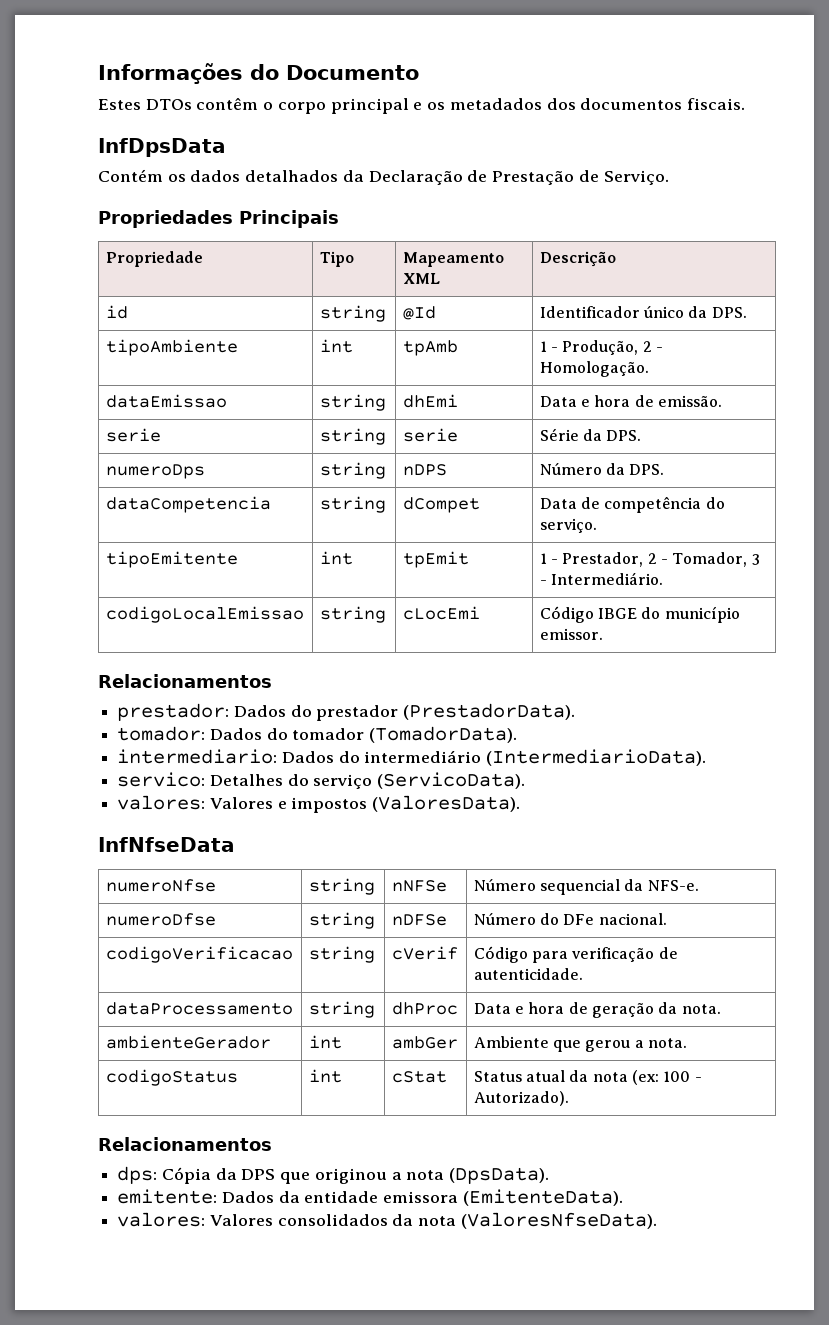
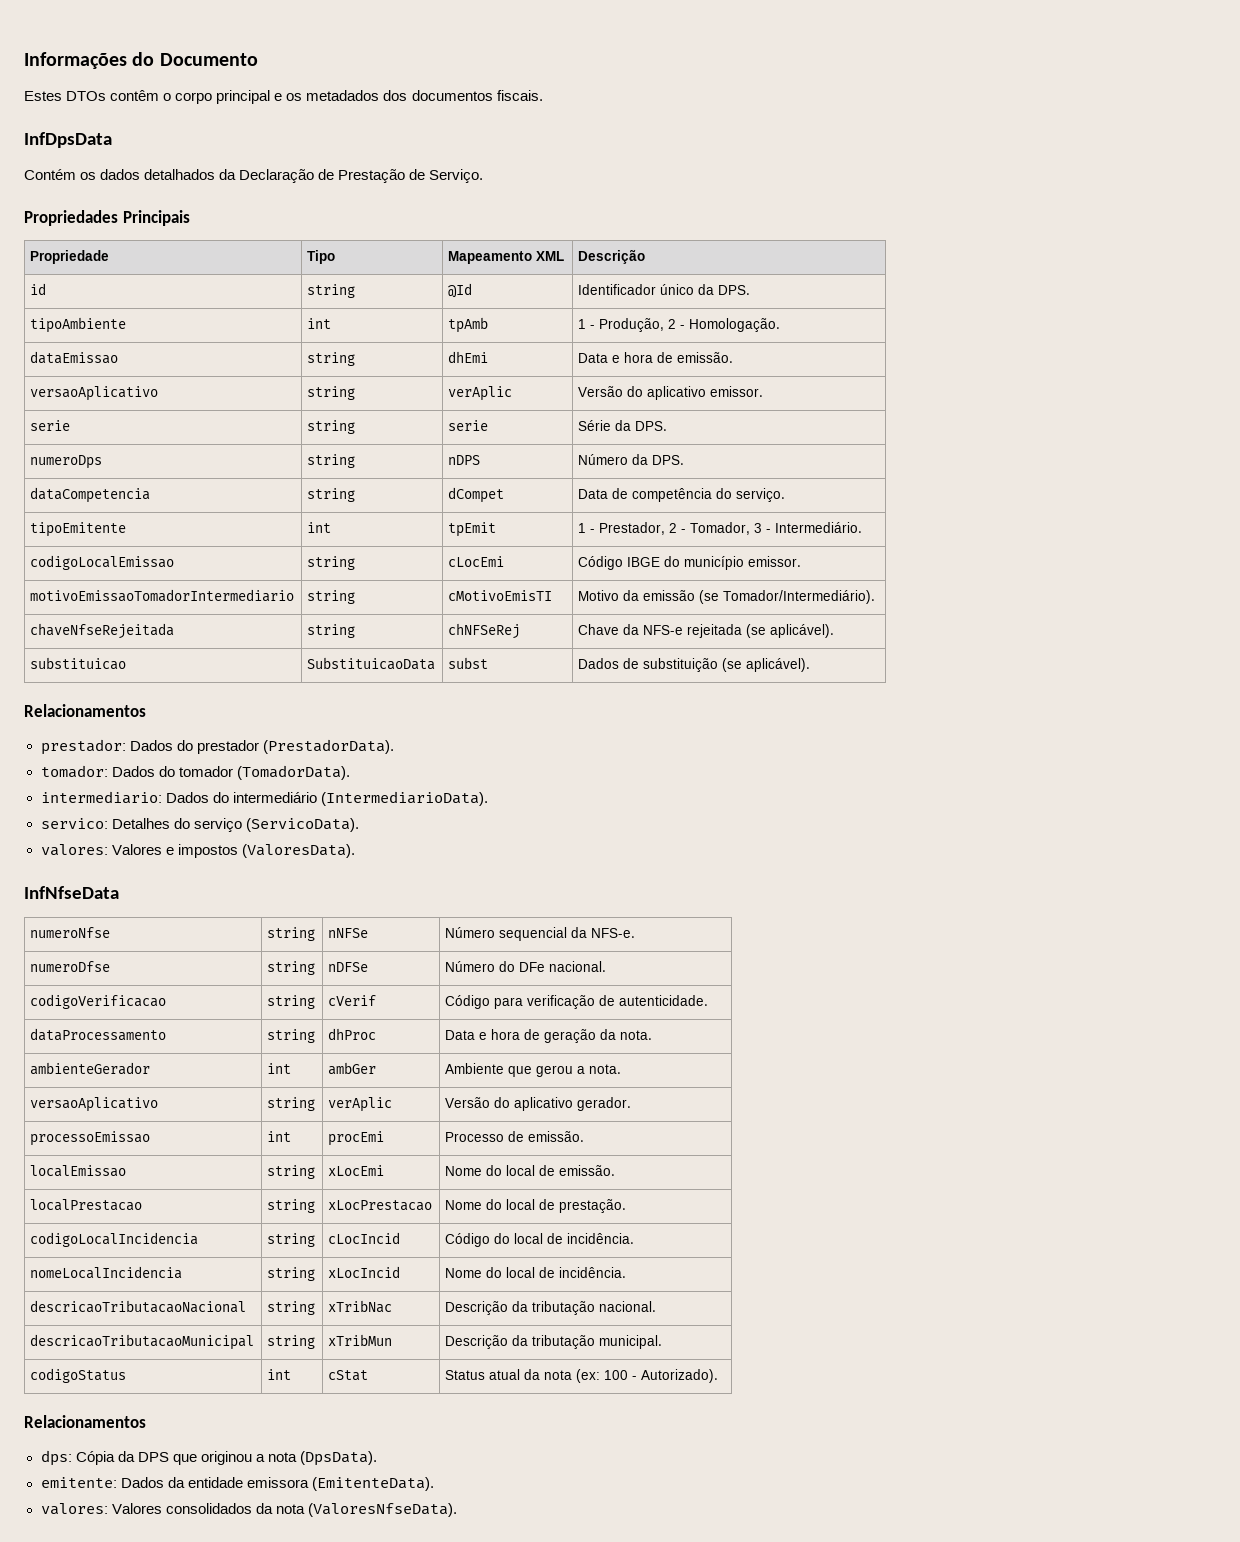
(723, 401) none -> [30,386,159,401] [307,386,356,400] [448,386,513,401] [578,386,764,400] // versaoAplicativo | string | verAplic | Versão do aplicativo emissor.
(603, 634) none -> [30,589,295,602] [307,590,356,604] [448,590,553,601] [578,590,876,604] [30,623,175,639] [307,624,356,638] [448,623,521,639] [578,624,835,638] [30,657,127,670] [307,657,436,670] [448,657,489,669] [578,658,811,672] // motivoEmissaoTomadorIntermediario | string | cMotivoEmisTI | Motivo da emissão (se Tomador/Intermediário). // chaveNfseRejeitada | string | chNFSeRej | Chave da NFS-e rejeitada (se aplicável). // substituicao | SubstituicaoData | subst | Dados de substituição (se aplicável).
(688, 1043) none -> [30,1097,159,1112] [267,1097,316,1111] [328,1097,393,1112] [445,1097,632,1111] [30,1131,151,1146] [267,1131,292,1142] [328,1131,385,1146] [445,1131,585,1142] [30,1165,127,1177] [267,1165,316,1179] [328,1165,385,1176] [445,1165,616,1176] [30,1199,143,1211] [267,1199,316,1213] [328,1200,433,1211] [445,1199,627,1213] [30,1232,199,1247] [267,1233,316,1247] [328,1232,401,1244] [445,1233,635,1247] [30,1266,183,1279] [267,1267,316,1281] [328,1266,401,1278] [445,1267,627,1278] [30,1300,247,1313] [267,1301,316,1315] [328,1300,393,1313] [445,1301,657,1315] [30,1334,255,1350] [267,1335,316,1349] [328,1334,393,1346] [445,1335,663,1349] // versaoAplicativo | string | verAplic | Versão do aplicativo gerador. // processoEmissao | int | procEmi | Processo de emissão. // localEmissao | string | xLocEmi | Nome do local de emissão. // localPrestacao | string | xLocPrestacao | Nome do local de prestação. // codigoLocalIncidencia | string | cLocIncid | Código do local de incidência. // nomeLocalIncidencia | string | xLocIncid | Nome do local de incidência. // descricaoTributacaoNacional | string | xTribNac | Descrição da tributação nacional. // descricaoTributacaoMunicipal | string | xTribMun | Descrição da tributação municipal.

